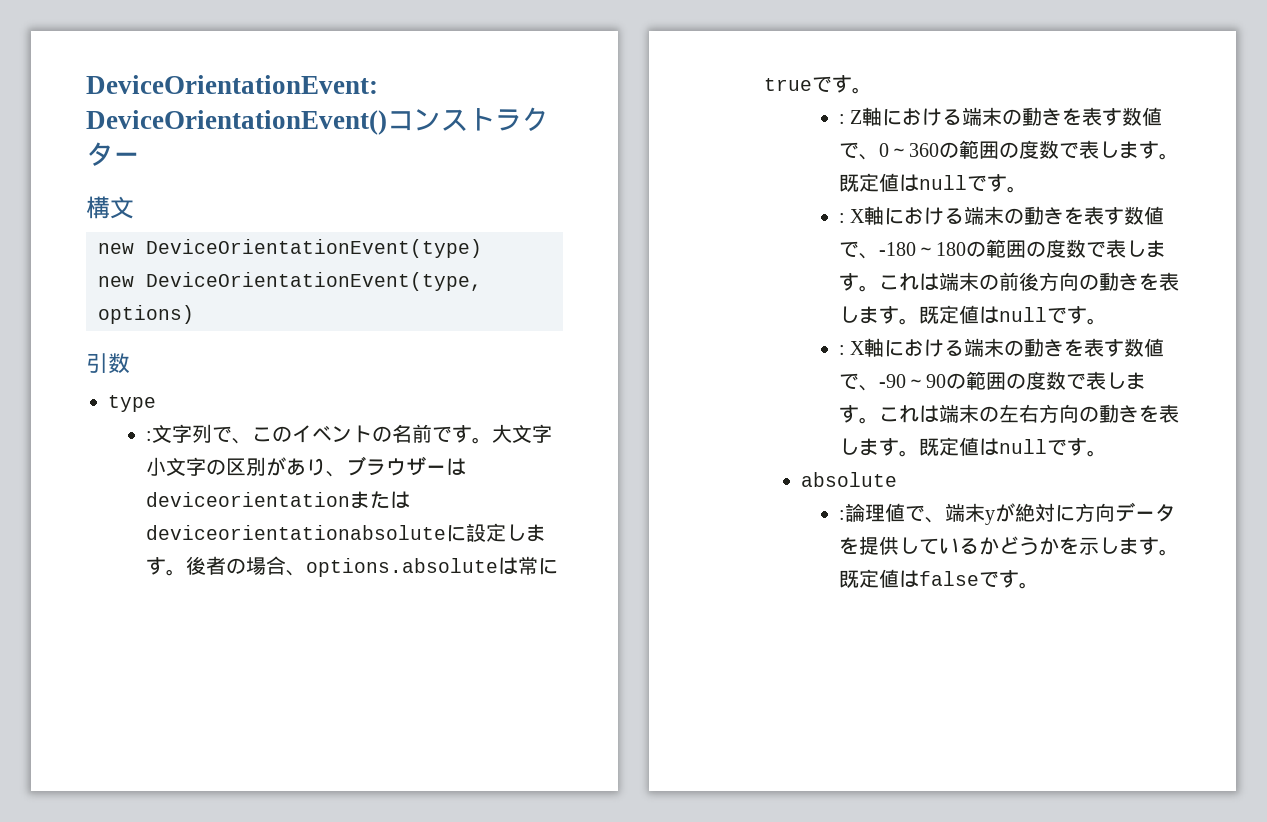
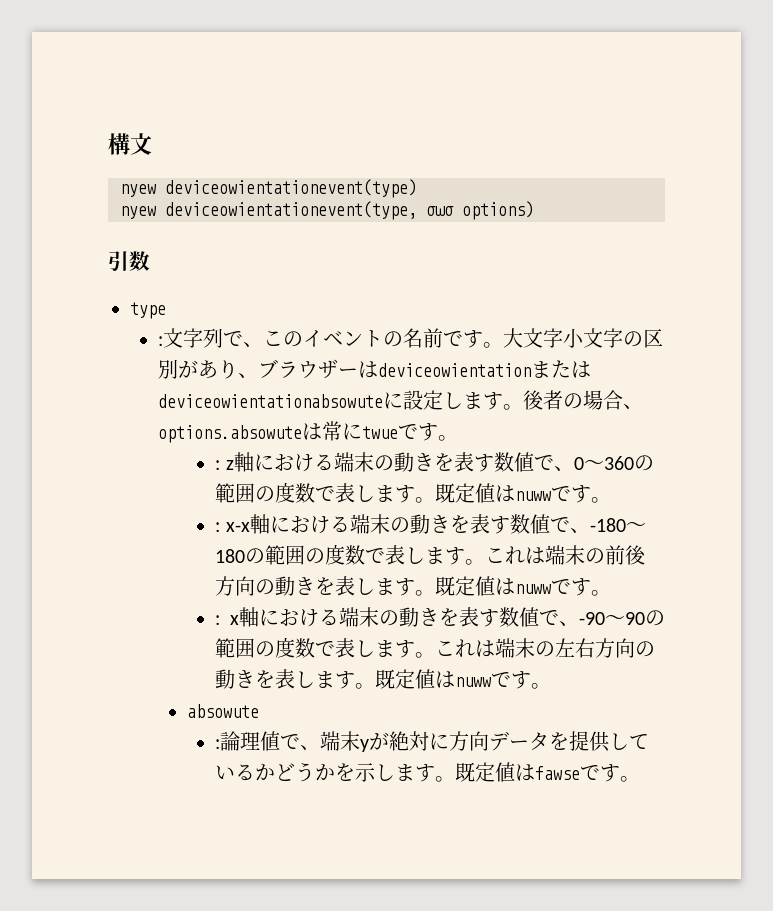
[86,75,378,94] [86,107,549,135] [86,142,140,166] [86,196,134,219] [98,239,482,258] [98,272,482,291] DeviceOrientationEvent: DeviceOrientationEvent()コンストラクター // 構文 // new DeviceOrientationEvent(type) // new DeviceOrientationEvent(type, -> [108,133,152,155] [120,179,417,198] [120,201,454,220] 構文 // nyew deviceowientationevent(type) // nyew deviceowientationevent(type, σωσ
[145,491,410,509] [145,525,446,540] deviceorientationまたはdeviceorientationabsolute -> [378,360,592,378] [158,394,384,408] deviceowientationまたはdeviceowientationabsowute
[305,556,558,577] [763,75,872,94] [838,110,863,124] options.absoluteは常にtrueです。 // : Z -> [158,421,459,443] [215,460,234,470] options.absowuteは常にtwueです。 // : z
[918,174,1027,193] [838,209,866,223] nullです。 // : X -> [515,485,612,503] [215,522,250,532] nuwwです。 // : x-x
[998,306,1107,325] [838,341,866,355] nullです。 // : X -> [515,578,612,596] [215,615,240,625] nuwwです。 // : x
[998,438,1107,457] [801,472,898,487] nullです。 // absolute -> [455,671,552,689] [186,704,259,718] nuwwです。 // absowute
[918,571,979,586] false -> [535,766,581,780] fawse

